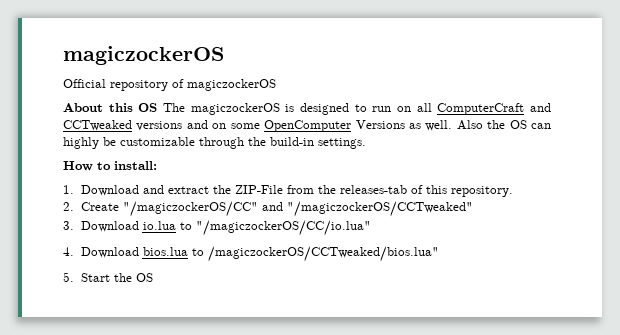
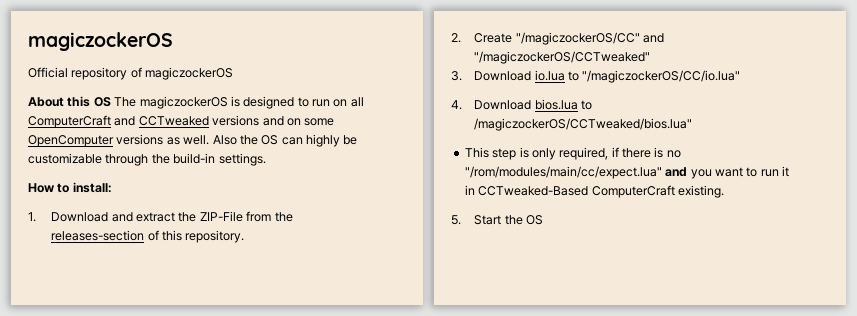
[355,120,405,129] Versions -> [116,134,164,145] versions
[339,185,407,194] releases-tab -> [51,230,145,241] releases-section
(439, 254) none -> [464,147,681,160] [464,166,789,179] [464,185,724,198] // This step is only required, if there is no "/rom/modules/main/cc/expect.lua" and you want to run it in CCTweaked-Based ComputerCraft existing.

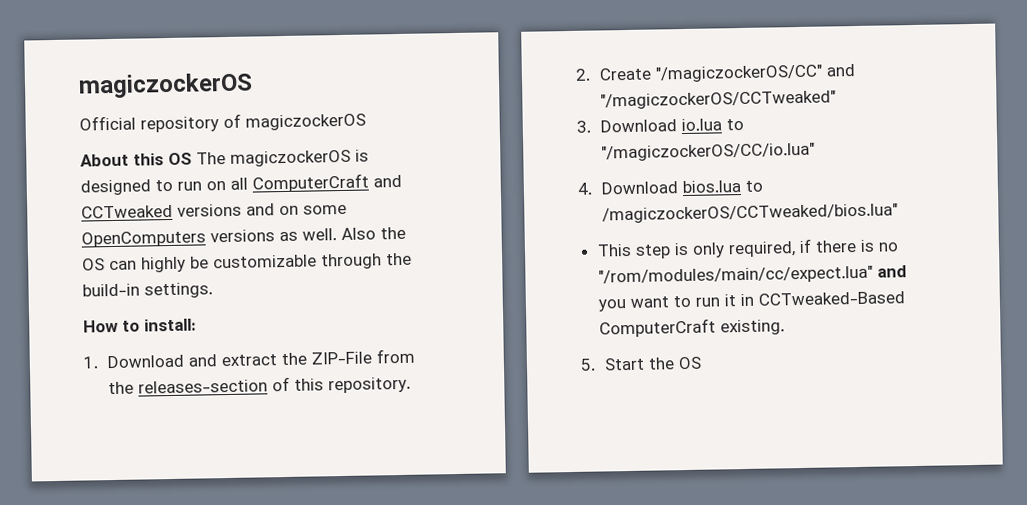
[28,135,114,147] OpenComputer -> [81,230,206,248] OpenComputers

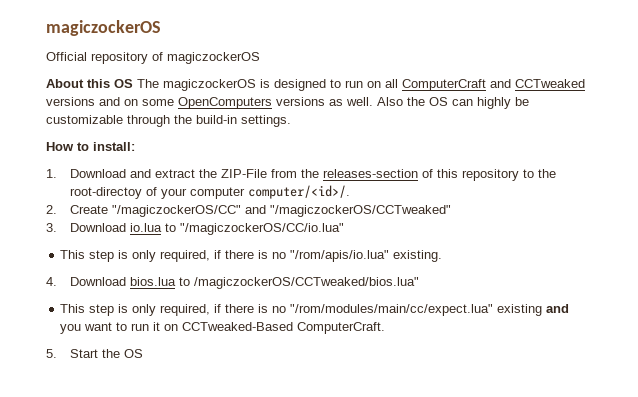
[327,376,411,394] repository. -> [462,169,557,181] [70,185,351,199] repository to the root-directoy of your computer computer/<id>/.
(815, 152) none -> [60,250,443,262] // This step is only required, if there is no "/rom/apis/io.lua" existing.
(873, 275) none -> [497,304,543,316] existing
[739,291,905,307] [598,318,785,338] in CCTweaked-Based ComputerCraft existing. -> [164,322,386,334] on CCTweaked-Based ComputerCraft.

